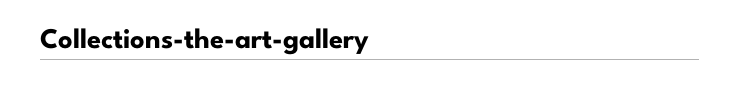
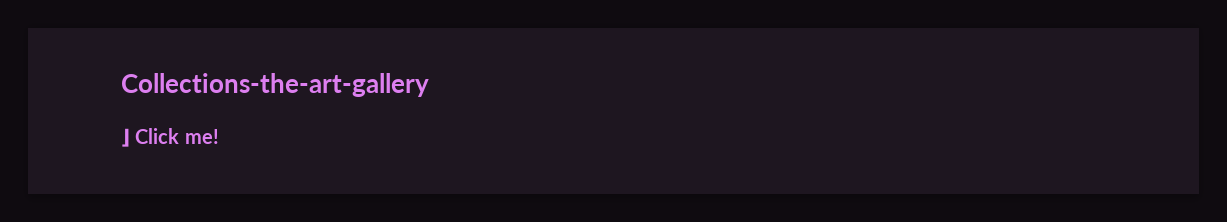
(369, 41) none -> [121,128,219,147] // ⌋ Click me!

